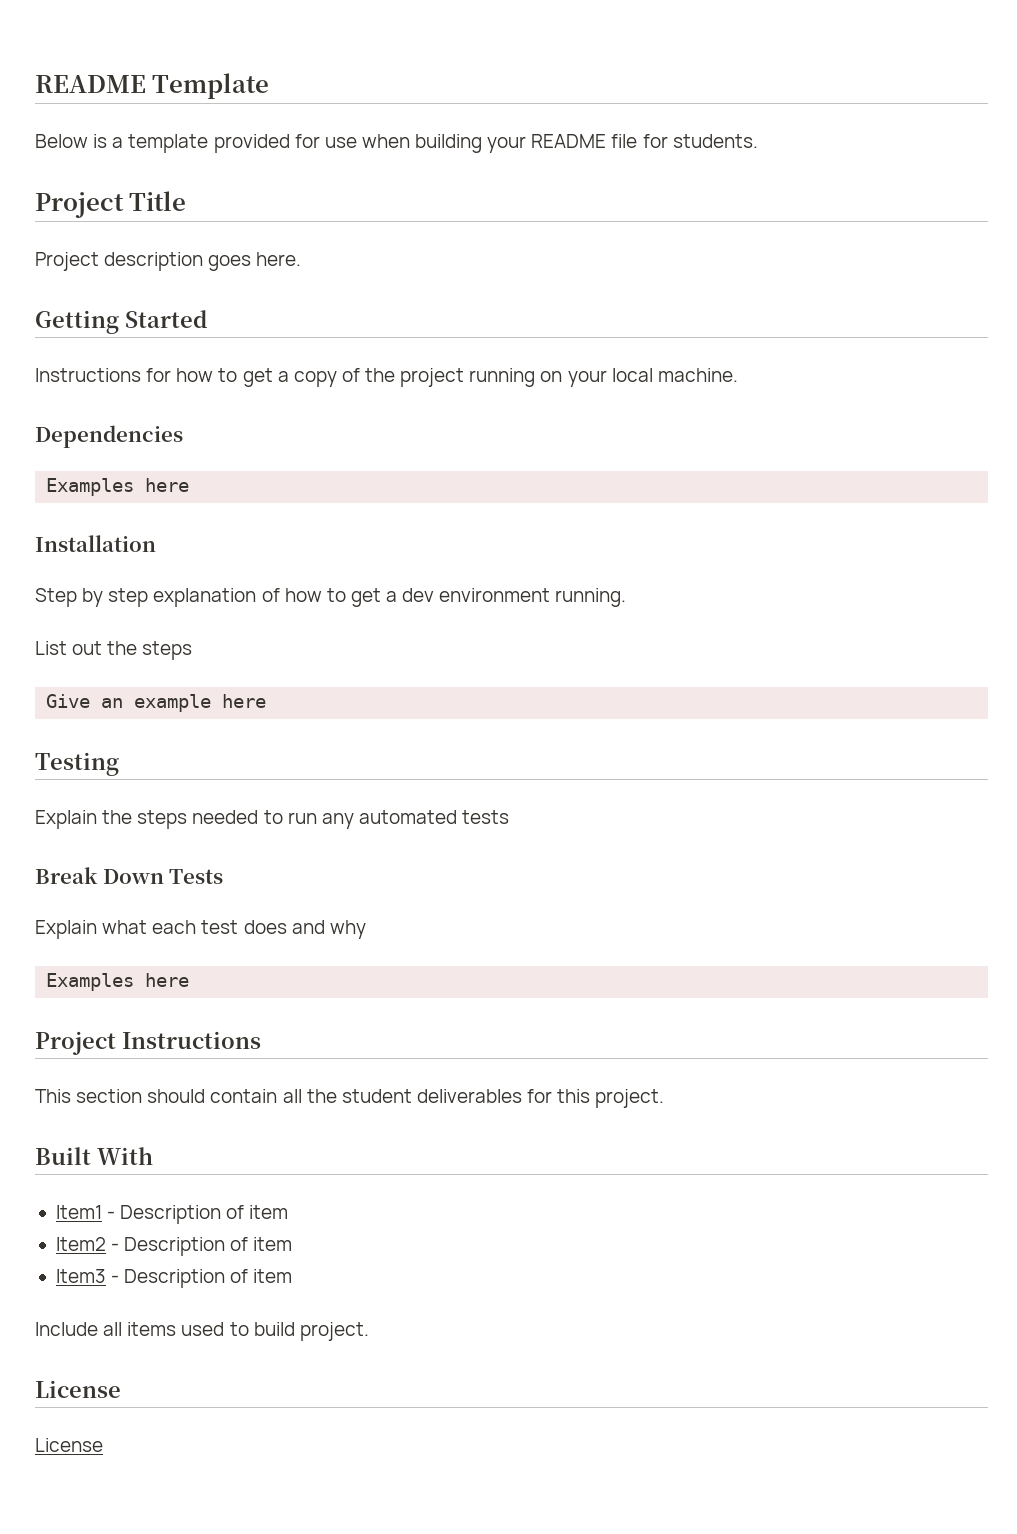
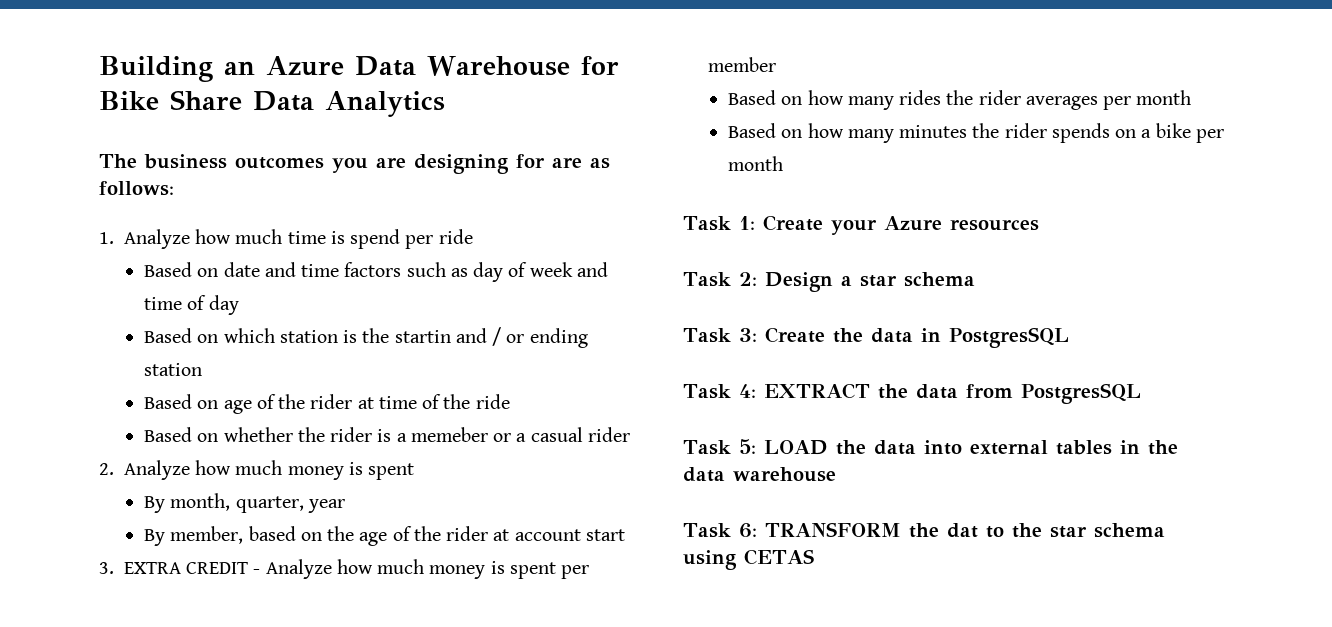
[35,73,270,99] [35,134,758,153] [35,191,187,218] [35,252,302,271] [35,310,207,334] [35,368,738,387] [35,425,183,448] [46,478,190,496] [35,535,156,552] [35,588,627,607] [35,641,193,660] [46,694,267,712] [35,752,119,776] [35,810,510,829] [35,867,224,884] [35,920,366,939] [46,973,190,991] [35,1031,261,1055] [35,1089,665,1108] [35,1147,153,1165] [55,1205,289,1224] [55,1237,293,1256] [55,1269,293,1288] [35,1322,369,1341] [35,1380,121,1398] [35,1438,103,1452] README Template // Below is a template provided for use when building your README file for students. // Project Title // Project description goes here. // Getting Started // Instructions for how to get a copy of the project running on your local machine. // Dependencies // Examples here // Installation // Step by step explanation of how to get a dev environment running. // List out the steps // Give an example here // Testing // Explain the steps needed to run any automated tests // Break Down Tests // Explain what each test does and why // Examples here // Project Instructions // This section should contain all the student deliverables for this project. // Built With // Item1 - Description of item // Item2 - Description of item // Item3 - Description of item // Include all items used to build project. // License // License -> [99,56,619,82] [99,90,445,117] [99,154,610,174] [99,181,174,196] [99,229,473,249] [143,262,608,282] [143,295,239,315] [143,327,588,348] [143,363,202,376] [143,394,510,414] [143,427,630,442] [99,460,415,480] [143,493,345,513] [143,526,625,546] [99,559,590,579] [707,57,776,72] [727,90,1192,110] [727,123,1224,143] [727,156,783,171] [683,215,1039,235] [683,272,975,292] [683,327,1069,348] [683,383,1141,404] [683,439,1178,455] [683,467,836,482] [683,522,1165,538] [683,549,814,570] Building an Azure Data Warehouse for Bike Share Data Analytics // The business outcomes you are designing for are as follows: // 1. Analyze how much time is spend per ride // Based on date and time factors such as day of week and time of day // Based on which station is the startin and / or ending station // Based on age of the rider at time of the ride // Based on whether the rider is a memeber or a casual rider // 2. Analyze how much money is spent // By month, quarter, year // By member, based on the age of the rider at account start // 3. EXTRA CREDIT - Analyze how much money is spent per member // Based on how many rides the rider averages per month // Based on how many minutes the rider spends on a bike per month // Task 1: Create your Azure resources // Task 2: Design a star schema // Task 3: Create the data in PostgresSQL // Task 4: EXTRACT the data from PostgresSQL // Task 5: LOAD the data into external tables in the data warehouse // Task 6: TRANSFORM the dat to the star schema using CETAS

